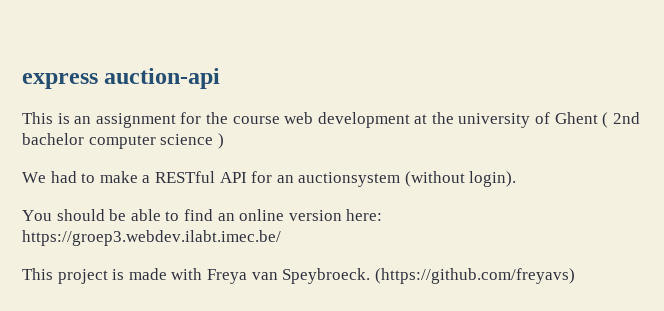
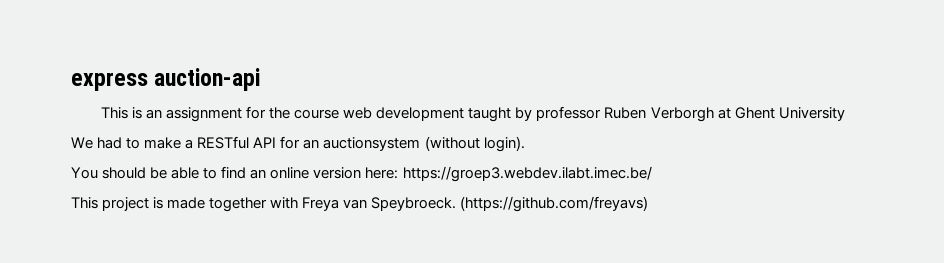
[414,112,640,128] [22,133,224,149] at the university of Ghent ( 2nd bachelor computer science ) -> [468,106,845,122] taught by professor Ruben Verborgh at Ghent University
(167, 274) none -> [209,197,268,212] together

